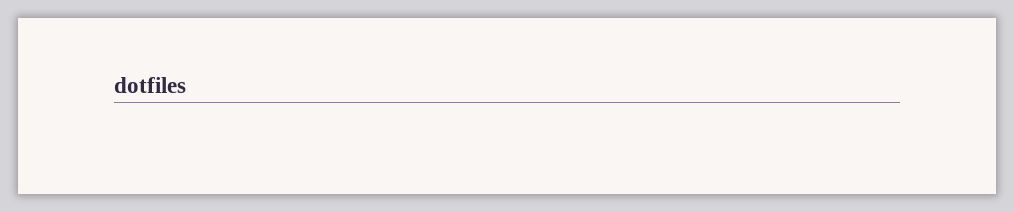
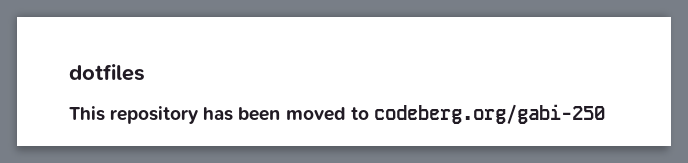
(186, 85) none -> [69,104,605,124] // This repository has been moved to codeberg.org/gabi-250

